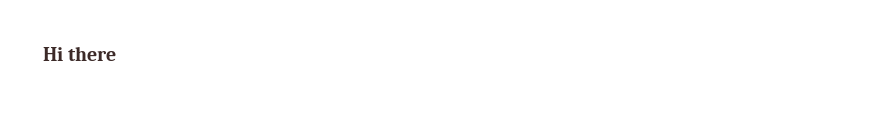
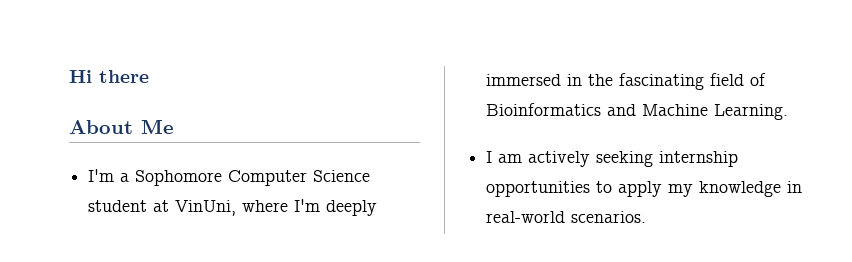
(117, 53) none -> [69,119,174,134] [88,169,371,186] [88,199,378,216] [486,73,767,90] [486,103,789,120] [486,151,739,167] [486,181,803,197] [486,211,647,223] // About Me // I'm a Sophomore Computer Science student at VinUni, where I'm deeply immersed in the fascinating field of Bioinformatics and Machine Learning. // I am actively seeking internship opportunities to apply my knowledge in real-world scenarios.

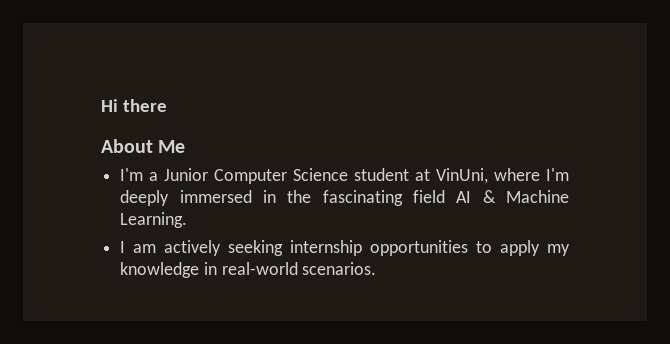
[135,170,223,186] Sophomore -> [164,168,209,181] Junior
[750,73,767,86] [486,103,637,116] of Bioinformatics and -> [456,190,496,203] AI &

